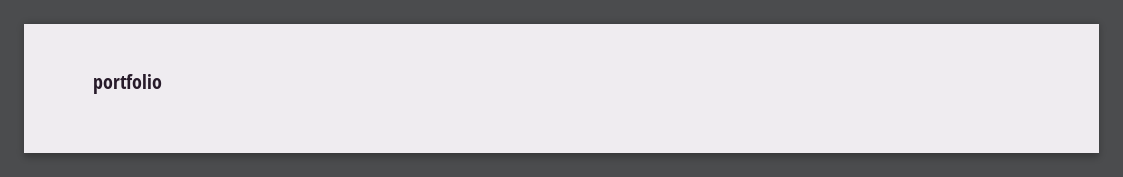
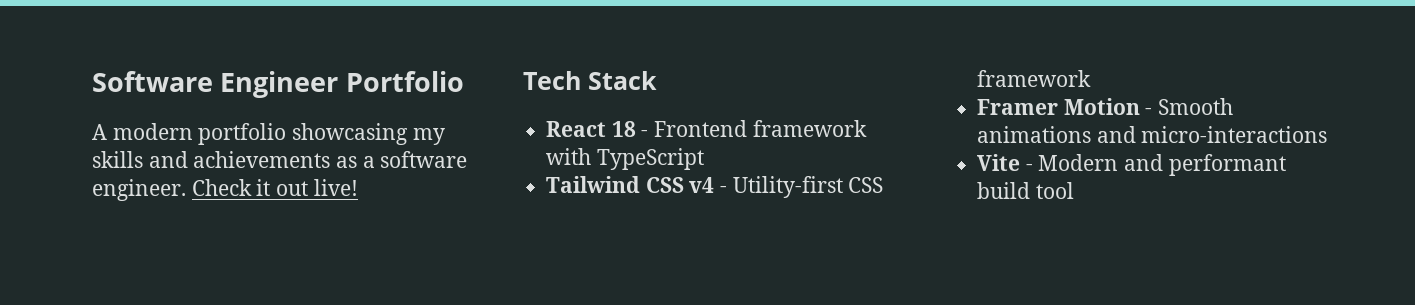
[93,74,162,94] portfolio -> [92,71,464,98] [92,123,445,145] [92,151,468,168] [92,179,358,201] [523,71,657,90] [546,120,867,137] [546,148,704,170] [546,176,884,198] [977,70,1092,87] [977,98,1234,115] [977,126,1328,143] [977,154,1286,176] [977,182,1074,199] Software Engineer Portfolio // A modern portfolio showcasing my skills and achievements as a software engineer. Check it out live! // Tech Stack // React 18 - Frontend framework with TypeScript // Tailwind CSS v4 - Utility-first CSS framework // Framer Motion - Smooth animations and micro-interactions // Vite - Modern and performant build tool

